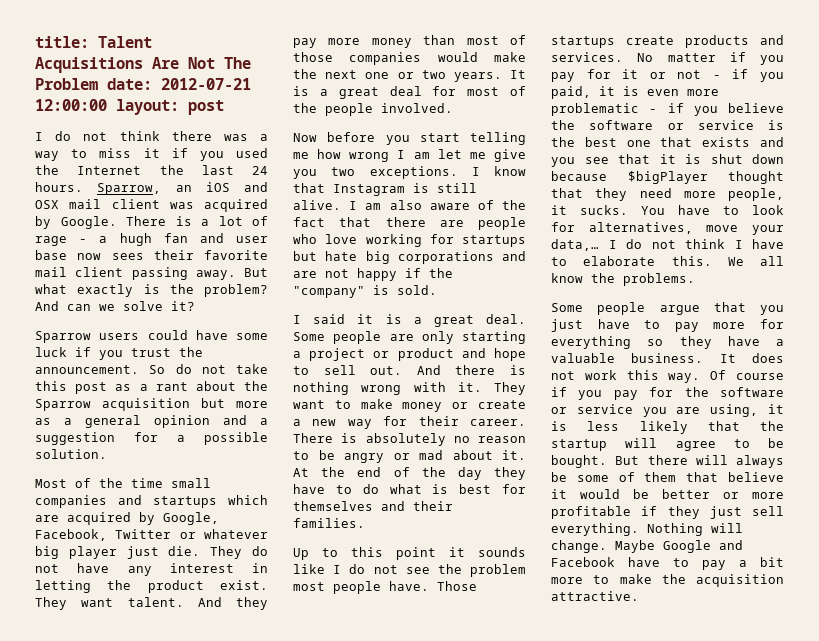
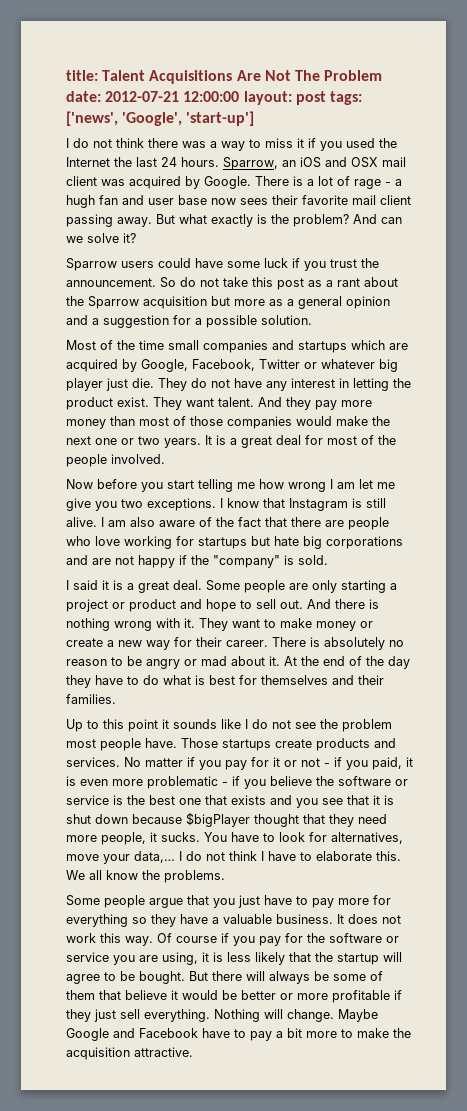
(224, 107) none -> [329,91,362,105] [66,111,255,126] tags: ['news', 'Google', 'start-up']

